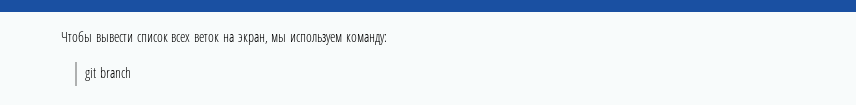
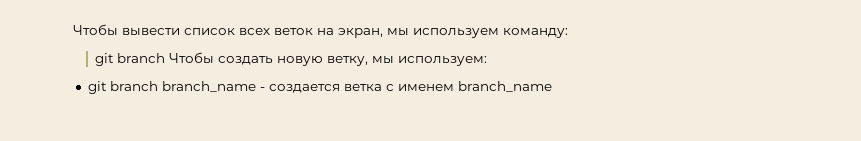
(131, 72) none -> [169,52,488,66] [87,81,552,94] Чтобы создать новую ветку, мы используем: // git branch branch_name - создается ветка с именем branch_name

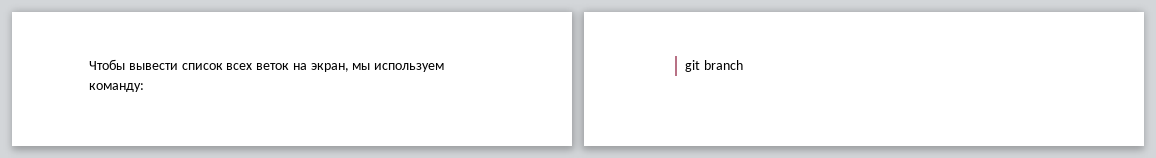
[169,52,488,66] [87,81,552,94] Чтобы создать новую ветку, мы используем: // git branch branch_name - создается ветка с именем branch_name -> (743, 65) none

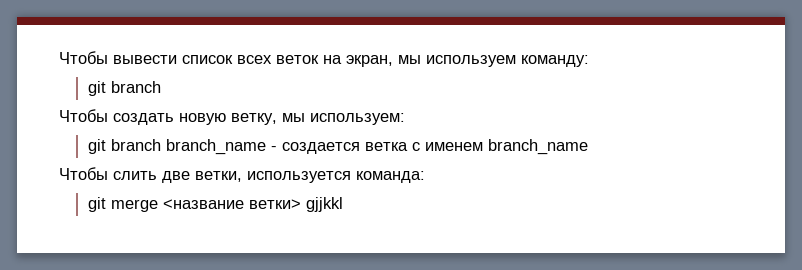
(743, 65) none -> [59,109,405,125] [87,139,588,155] [59,167,425,183] [87,197,343,212] // Чтобы создать новую ветку, мы используем: // git branch branch_name - создается ветка с именем branch_name // Чтобы слить две ветки, используется команда: // git merge <название ветки> gjjkkl

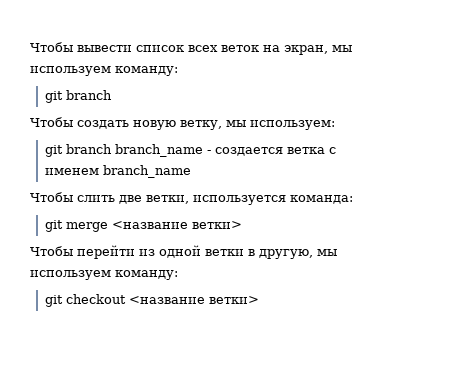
[305,197,343,212] gjjkkl -> [30,245,337,259] [30,270,178,280] [45,294,260,307] // Чтобы перейти из одной ветки в другую, мы используем команду: // git checkout <название ветки>

